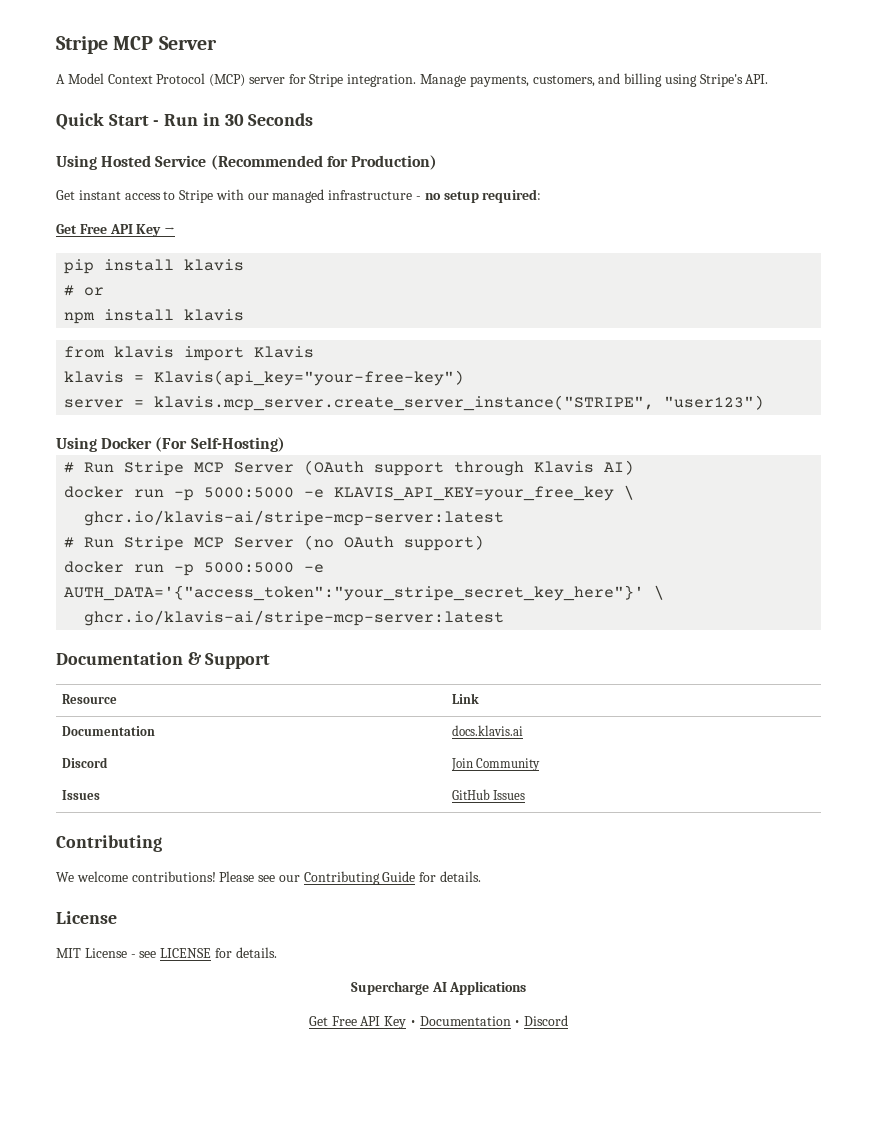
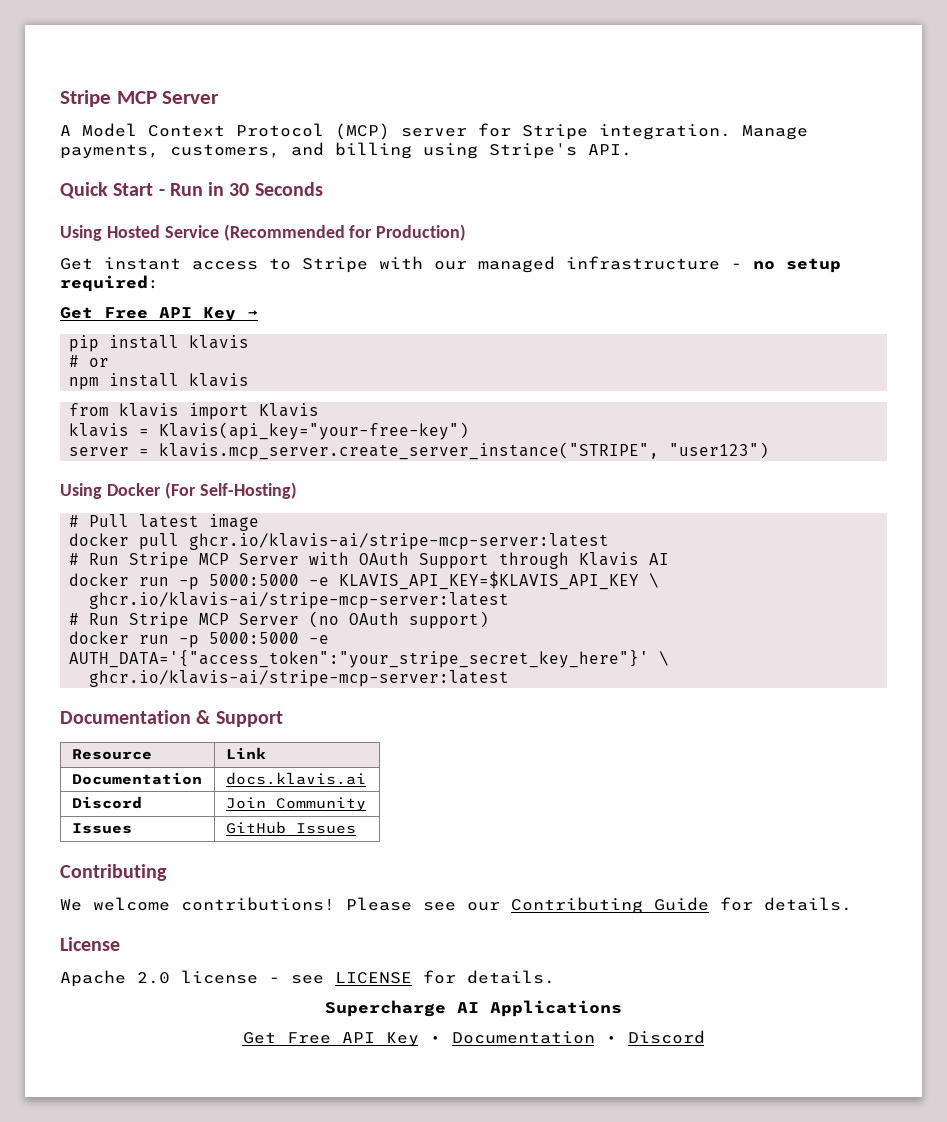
[64,460,445,476] // # Run Stripe MCP Server (OAuth support -> [69,514,260,531] [69,533,610,550] [69,552,490,569] // # Pull latest image // docker pull ghcr.io/klavis-ai/stripe-mcp-server:latest // # Run Stripe MCP Server with OAuth Support
[604,460,635,475] [64,486,615,501] AI) // docker run -p 5000:5000 -e KLAVIS_API_KEY=your_free_key -> [649,553,670,565] [69,571,640,590] AI // docker run -p 5000:5000 -e KLAVIS_API_KEY=$KLAVIS_API_KEY
[56,948,127,958] MIT License -> [60,970,258,987] Apache 2.0 license

